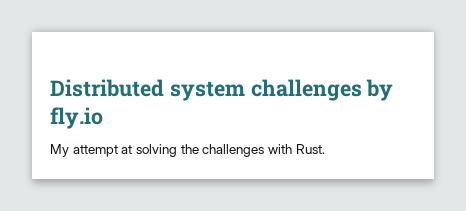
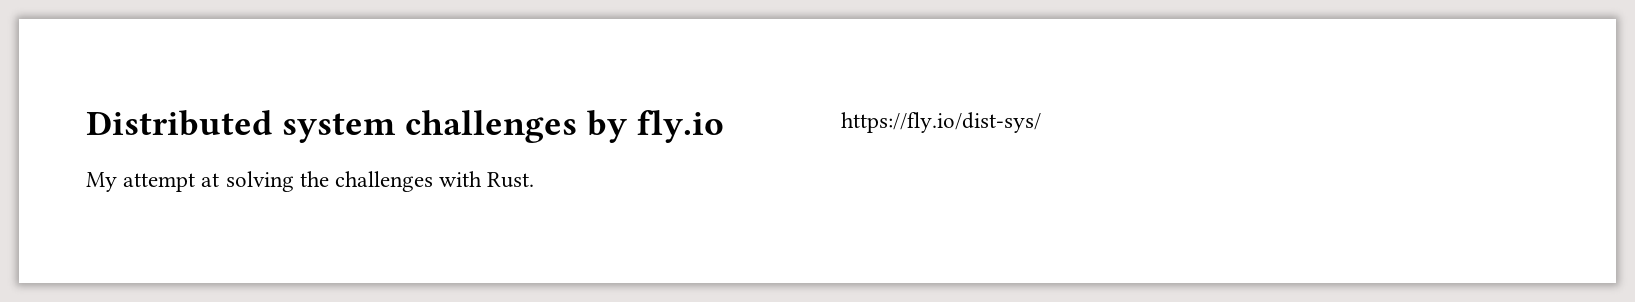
(325, 149) none -> [841,112,1041,133] // https://fly.io/dist-sys/

